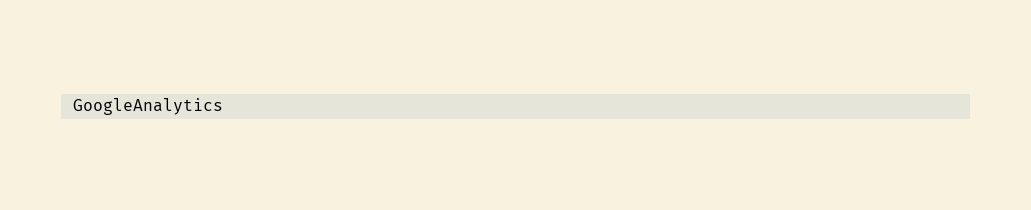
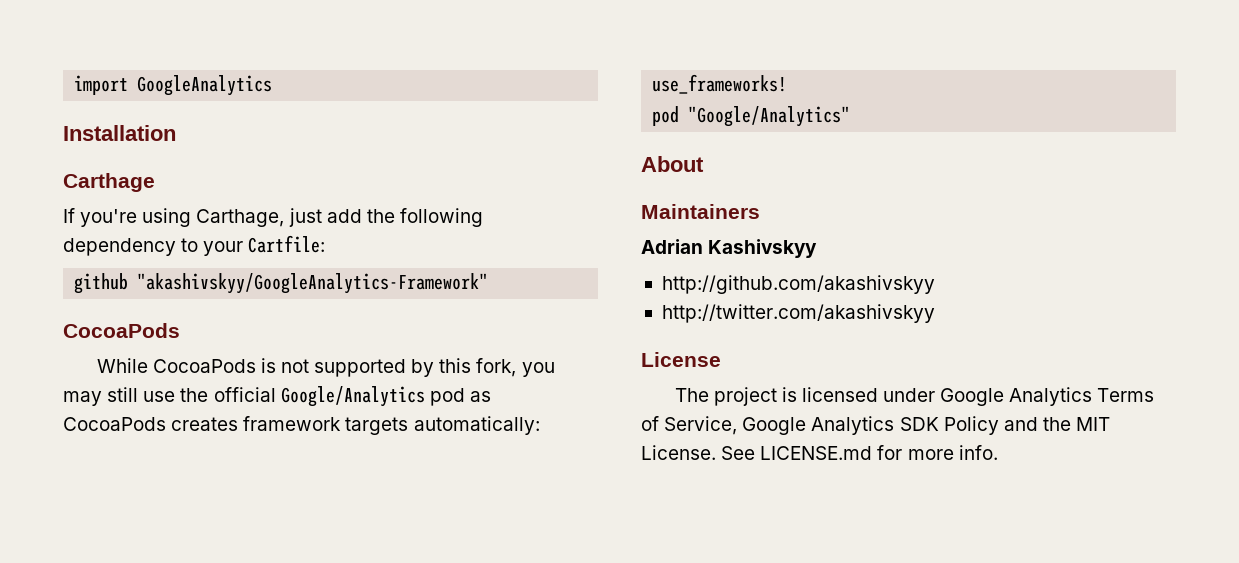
(72, 106) none -> [74,75,129,95] import
(223, 106) none -> [63,125,176,141] [63,173,155,192] [63,208,483,227] [63,235,326,256] [74,273,489,294] [63,323,180,338] [96,358,555,377] [63,386,491,407] [63,416,540,435] [652,74,788,94] [652,106,851,127] [641,156,704,172] [641,204,760,219] [641,239,818,258] [661,275,935,294] [661,304,935,323] [641,352,721,367] [674,387,1155,406] [641,416,1111,435] [641,445,998,460] // Installation // Carthage // If you're using Carthage, just add the following dependency to your Cartfile: // github "akashivskyy/GoogleAnalytics-Framework" // CocoaPods // While CocoaPods is not supported by this fork, you may still use the official Google/Analytics pod as CocoaPods creates framework targets automatically: // use_frameworks! // pod "Google/Analytics" // About // Maintainers // Adrian Kashivskyy // http://github.com/akashivskyy // http://twitter.com/akashivskyy // License // The project is licensed under Google Analytics Terms of Service, Google Analytics SDK Policy and the MIT License. See LICENSE.md for more info.

